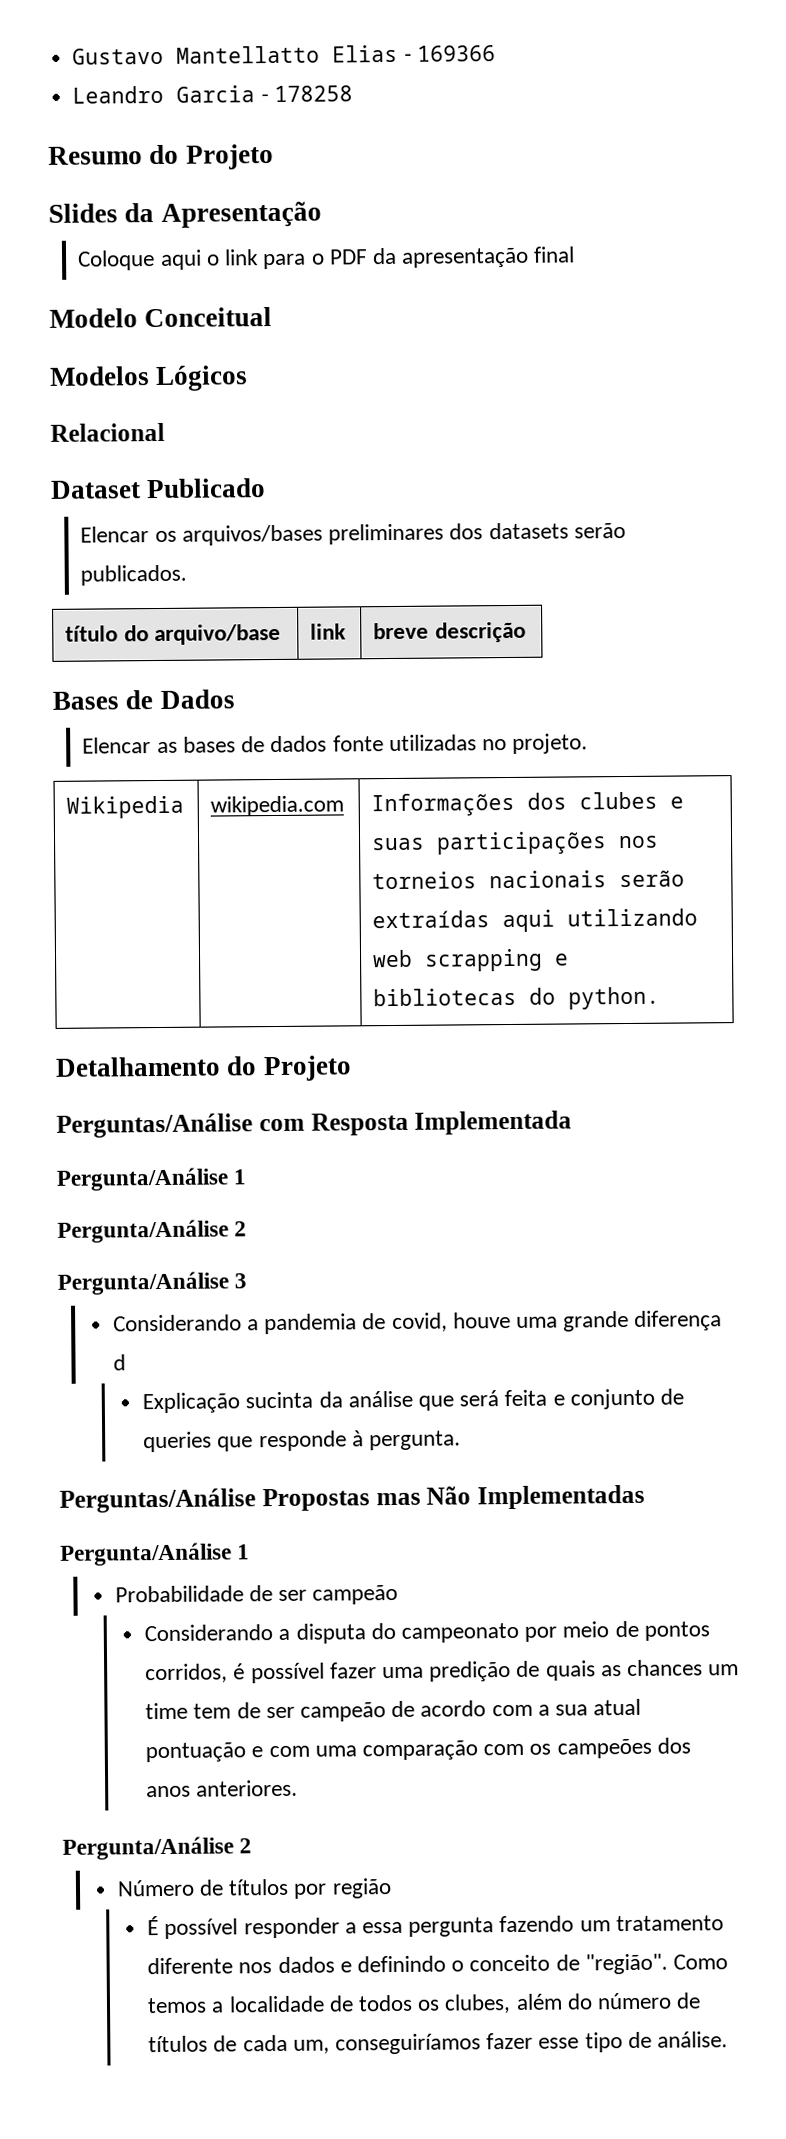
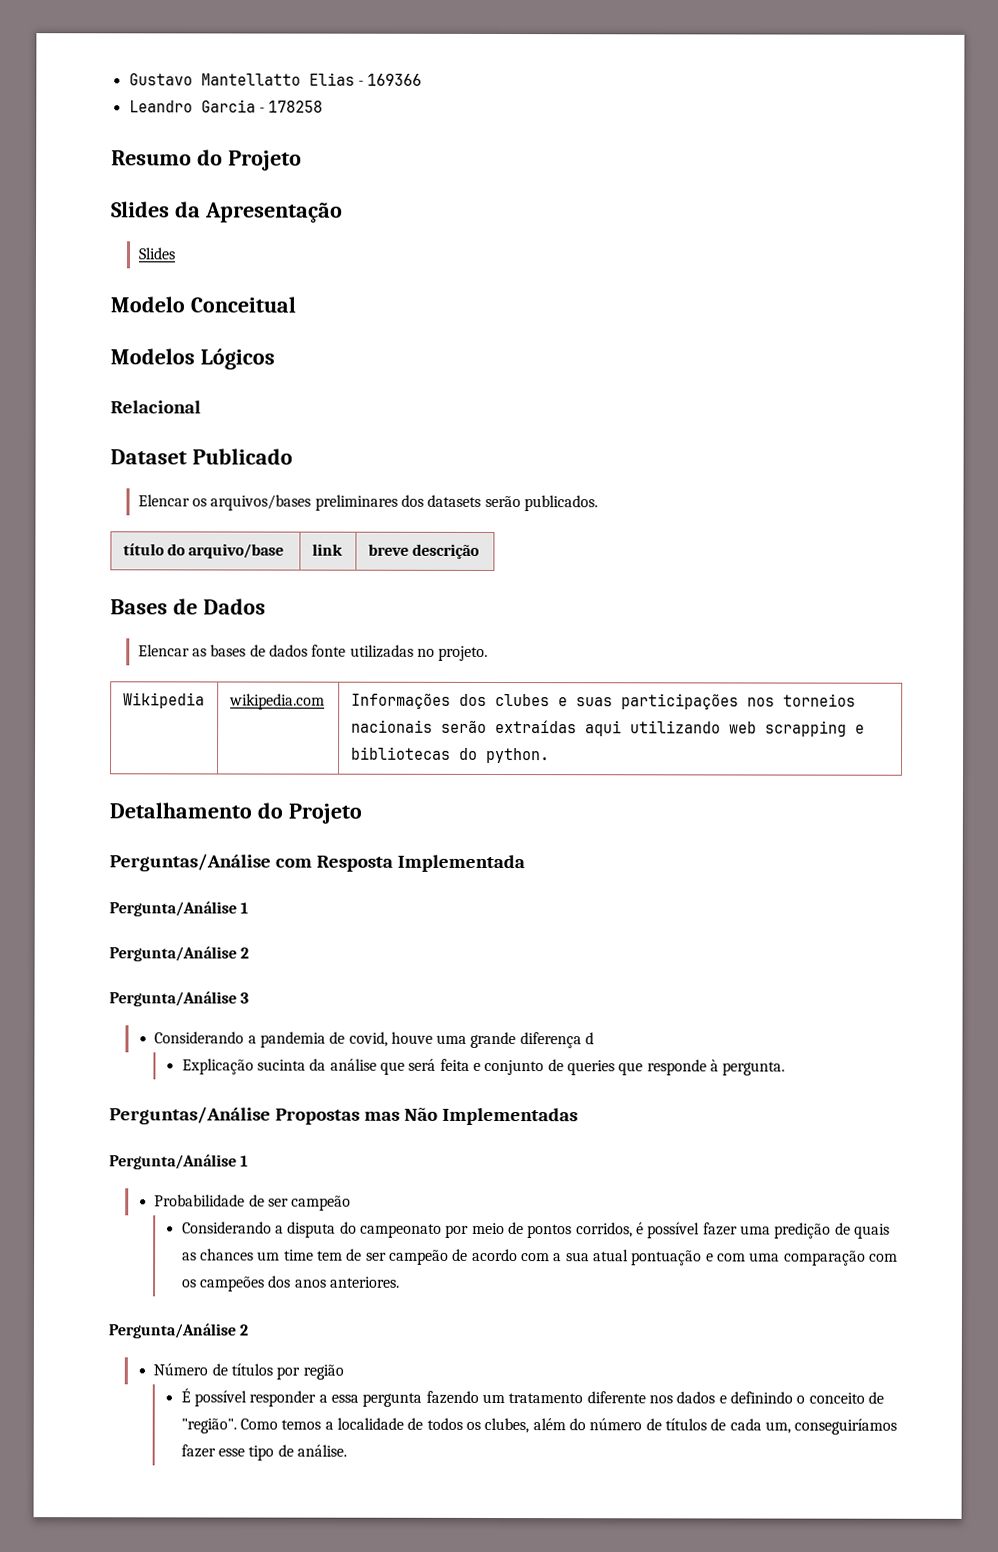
[77,246,576,271] Coloque aqui o link para o PDF da apresentação final -> [137,247,176,260] Slides

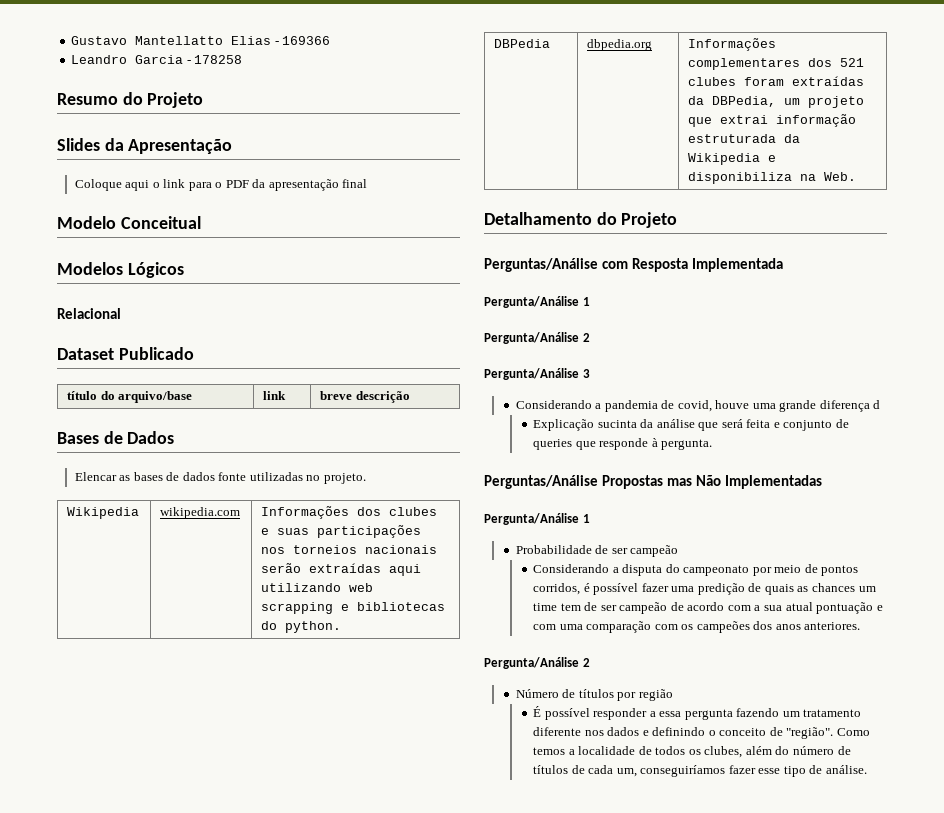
[137,247,176,260] Slides -> [74,179,368,191] Coloque aqui o link para o PDF da apresentação final
[137,494,598,512] // Elencar os arquivos/bases preliminares dos datasets serão publicados. -> (194, 353) none
(550, 755) none -> [494,39,551,48] [587,39,653,51] [688,38,777,51] [688,58,865,70] [688,76,865,86] [688,96,865,108] [688,114,857,127] [688,134,801,143] [688,153,777,165] [688,172,857,184] // DBPedia | dbpedia.org | Informações complementares dos 521 clubes foram extraídas da DBPedia, um projeto que extrai informação estruturada da Wikipedia e disponibiliza na Web.

